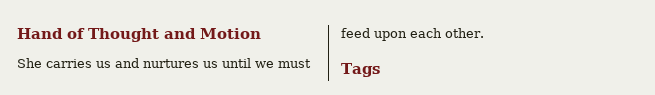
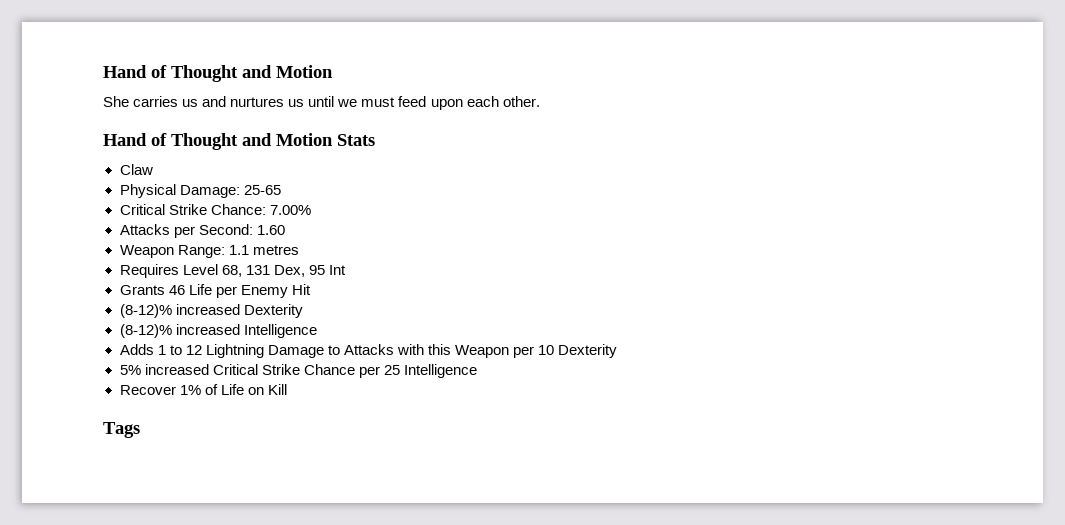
(484, 33) none -> [103,133,375,150] [119,164,153,175] [119,184,281,198] [119,204,311,215] [119,224,285,238] [119,245,299,258] [119,264,346,278] [119,284,311,298] [119,304,303,318] [119,324,317,338] [119,344,618,358] [119,364,477,378] [119,384,287,395] // Hand of Thought and Motion Stats // Claw // Physical Damage: 25-65 // Critical Strike Chance: 7.00% // Attacks per Second: 1.60 // Weapon Range: 1.1 metres // Requires Level 68, 131 Dex, 95 Int // Grants 46 Life per Enemy Hit // (8-12)% increased Dexterity // (8-12)% increased Intelligence // Adds 1 to 12 Lightning Damage to Attacks with this Weapon per 10 Dexterity // 5% increased Critical Strike Chance per 25 Intelligence // Recover 1% of Life on Kill

